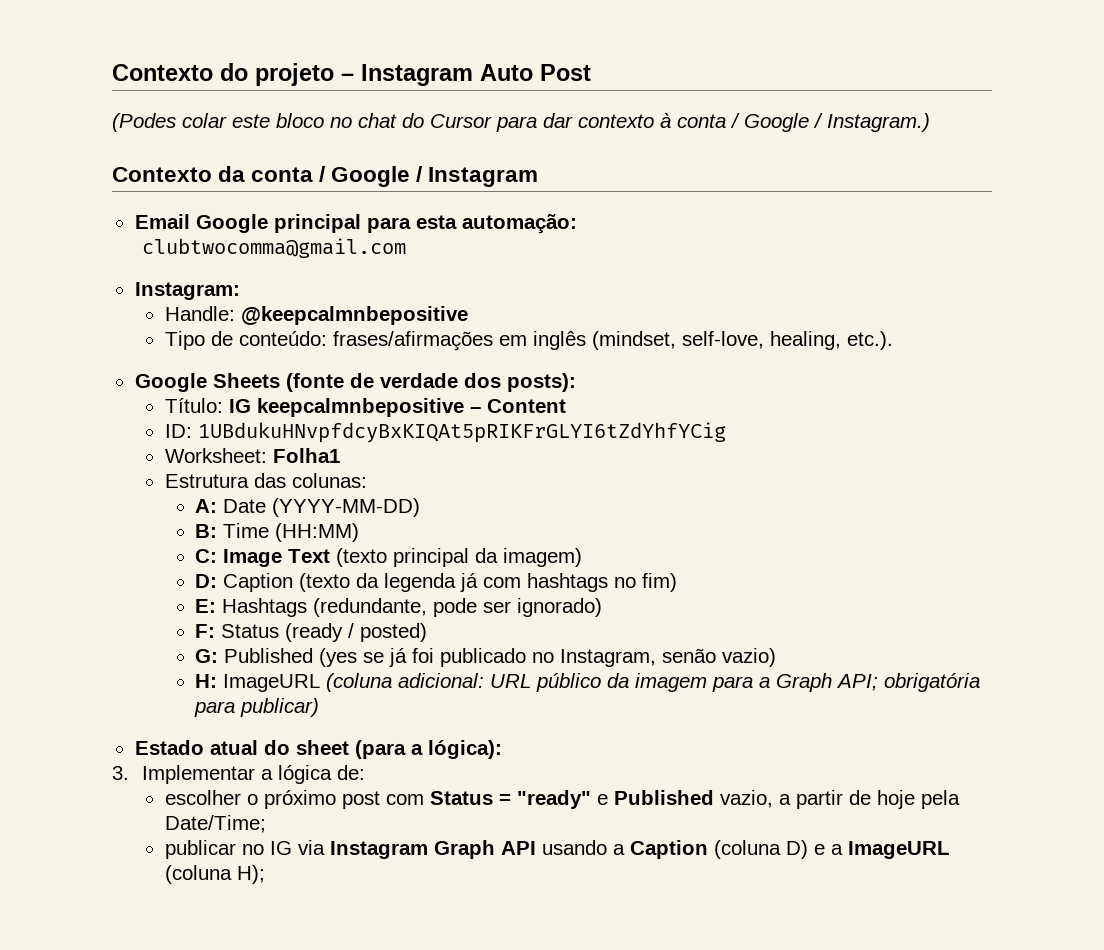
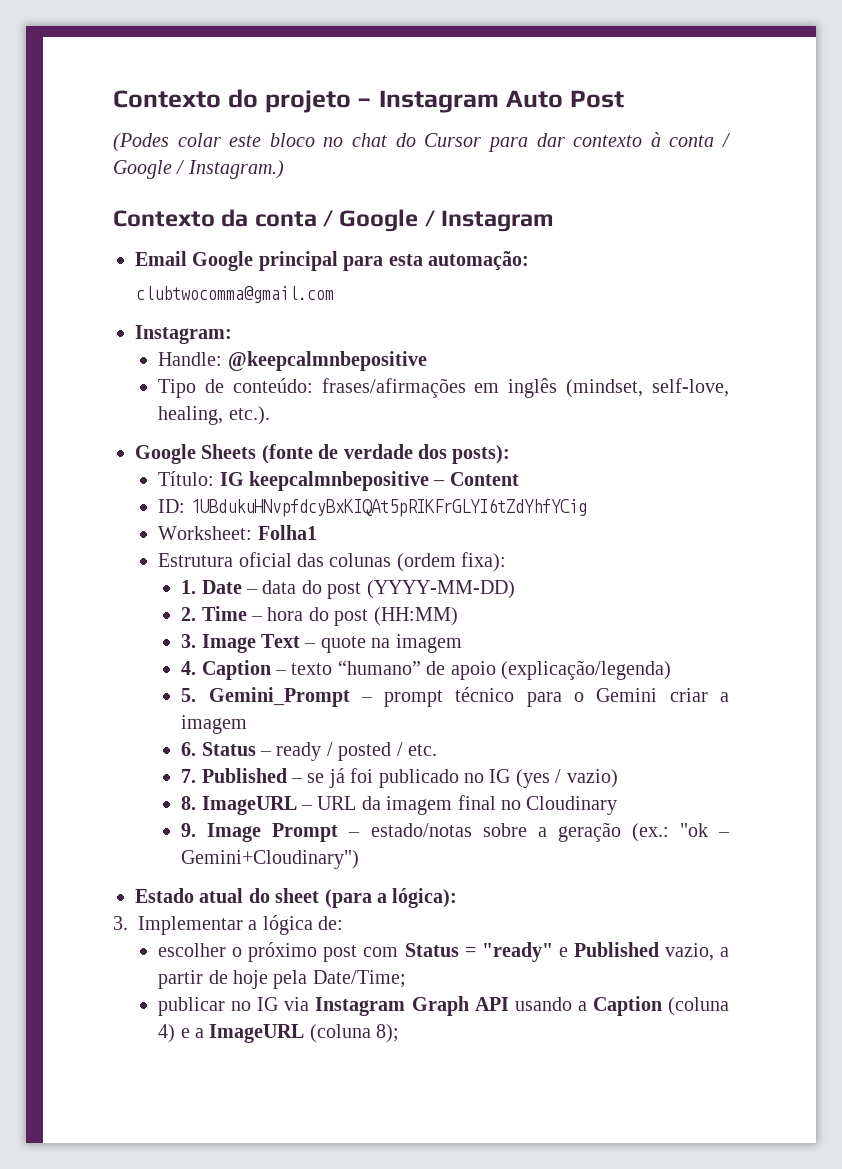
[253,473,367,488] [195,498,421,517] [195,523,270,538] das colunas: // A: Date (YYYY‑MM‑DD) // B: Time -> [238,552,507,572] [181,580,515,599] [181,606,369,626] oficial das colunas (ordem fixa): // 1. Date – data do post (YYYY‑MM‑DD) // 2. Time – hora do post
[195,549,218,563] C: -> [181,634,197,648] 3.
[336,548,583,567] [195,573,678,592] [195,598,603,617] [195,623,428,642] [195,648,358,667] (texto principal da imagem) // D: Caption (texto da legenda já com hashtags no fim) // E: Hashtags (redundante, pode ser ignorado) // F: Status (ready / posted) // G: Published (yes -> [304,634,462,653] [181,660,672,680] [181,687,729,707] [181,715,248,734] [181,742,438,761] [181,768,304,783] – quote na imagem // 4. Caption – texto “humano” de apoio (explicação/legenda) // 5. Gemini_Prompt – prompt técnico para o Gemini criar a imagem // 6. Status – ready / posted / etc. // 7. Published –
[560,648,777,667] [195,673,981,692] [194,698,320,717] Instagram, senão vazio) // H: ImageURL (coluna adicional: URL público da imagem para a Graph API; obrigatória para publicar) -> [489,769,618,788] [181,795,618,815] [181,822,730,842] [181,850,360,869] IG (yes / vazio) // 8. ImageURL – URL da imagem final no Cloudinary // 9. Image Prompt – estado/notas sobre a geração (ex.: "ok – Gemini+Cloudinary")
[785,840,808,859] D) -> [158,1024,176,1043] 4)
[236,865,265,884] H); -> [376,1024,400,1043] 8);

